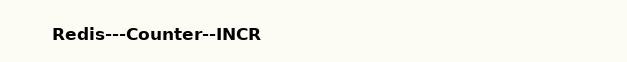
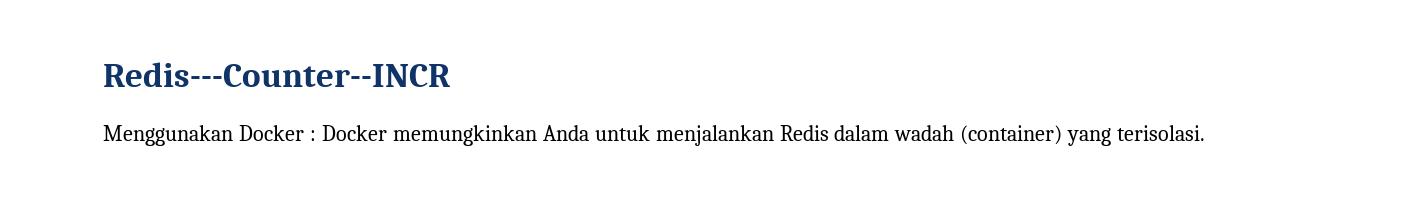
(261, 33) none -> [103,125,1206,146] // Menggunakan Docker : Docker memungkinkan Anda untuk menjalankan Redis dalam wadah (container) yang terisolasi.

